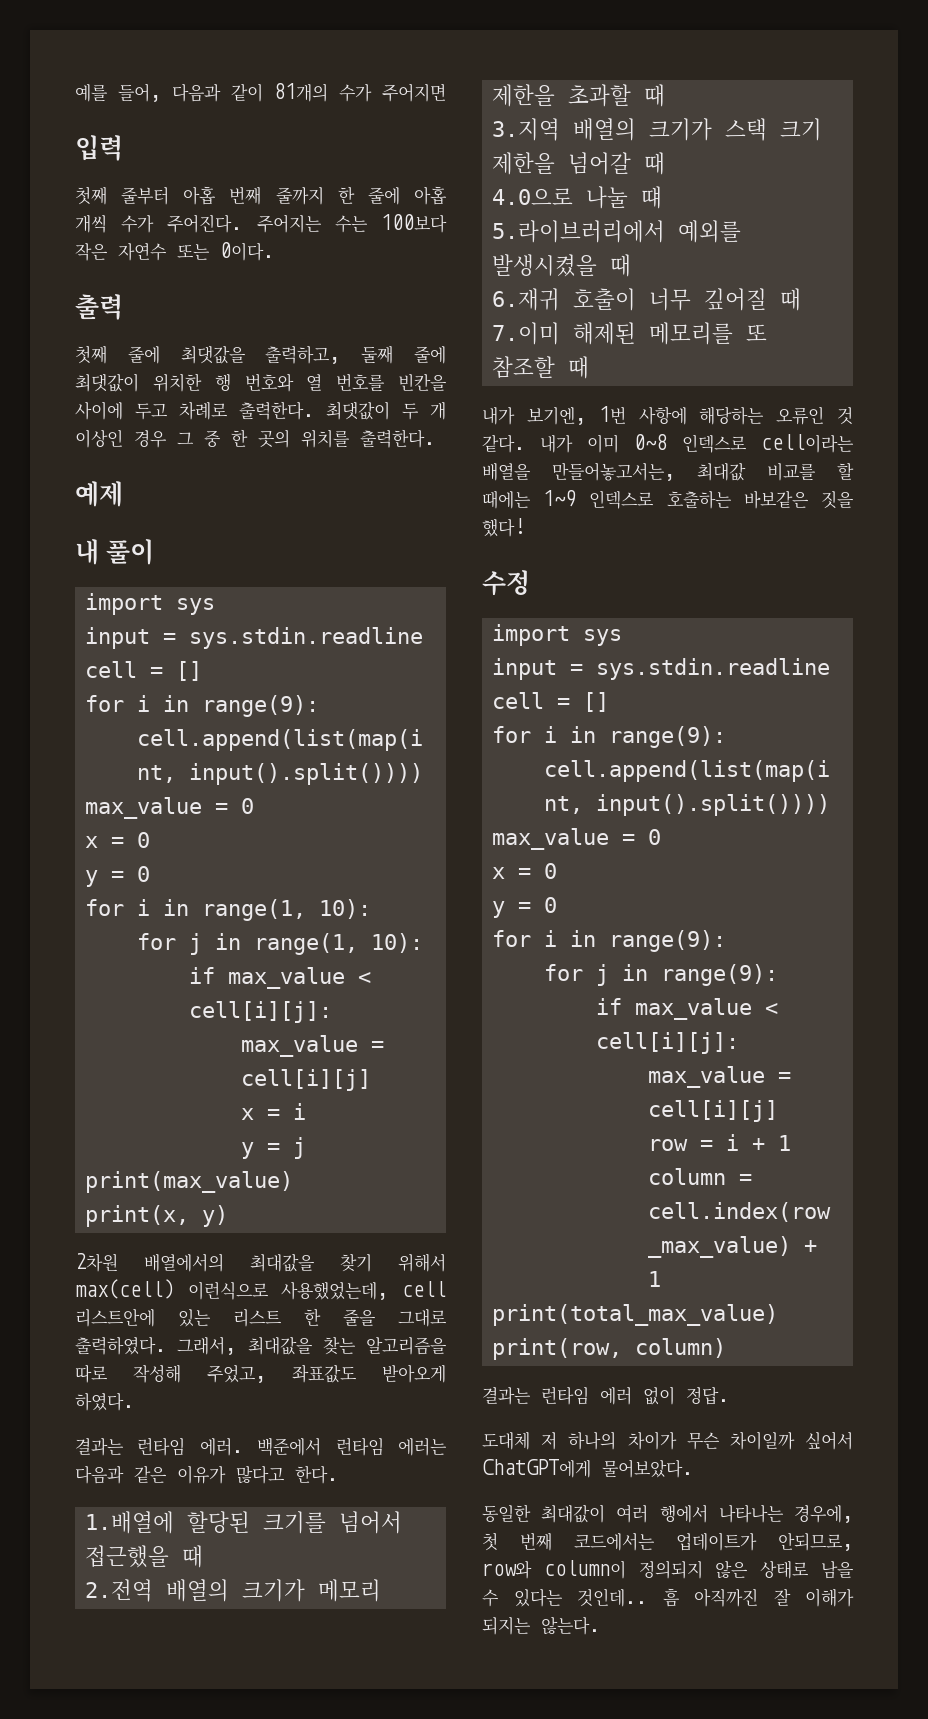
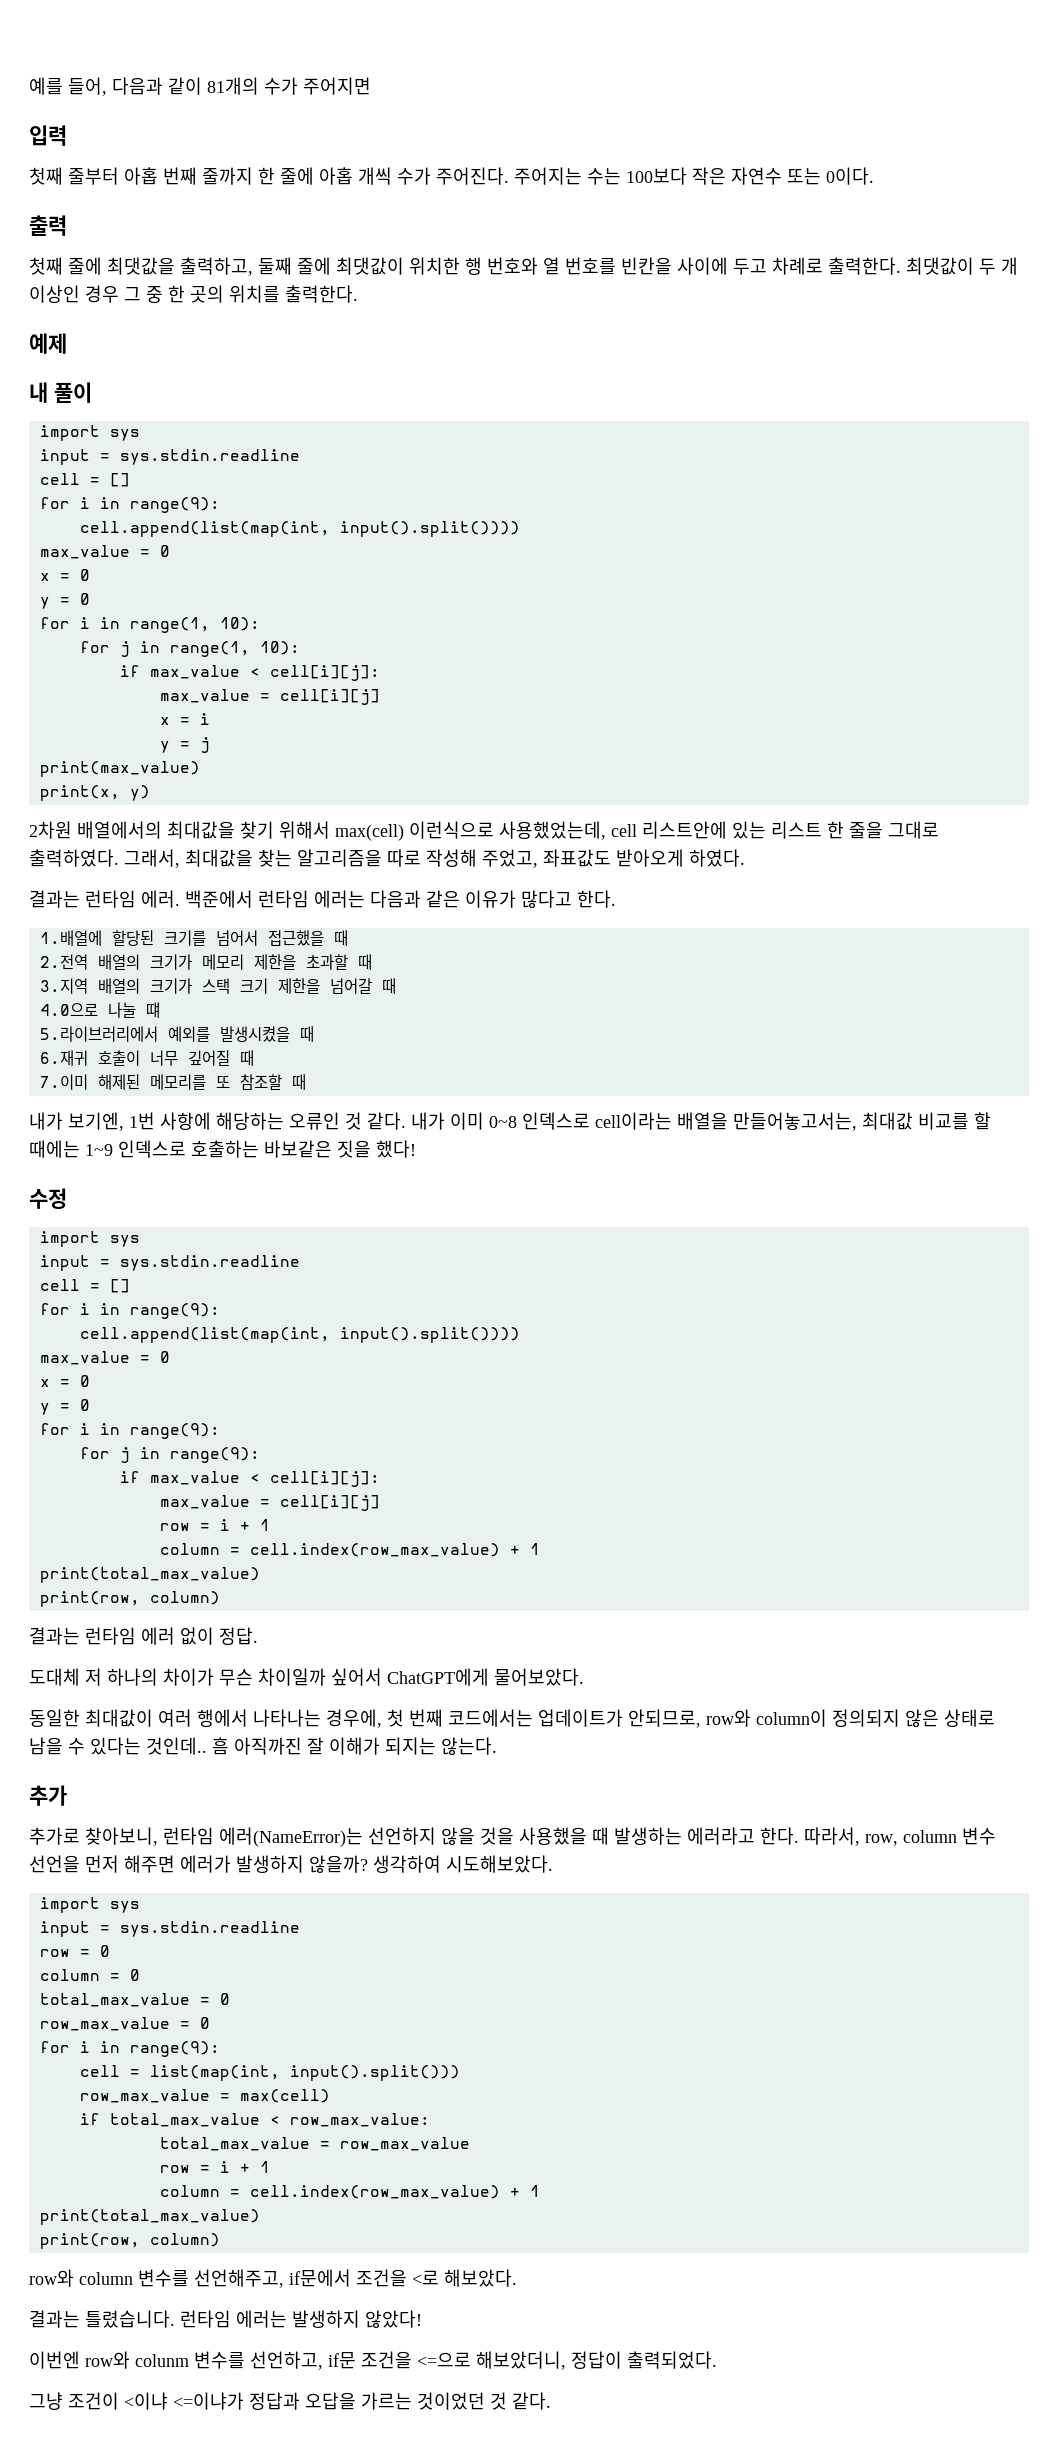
(600, 1625) none -> [29,1785,67,1806] [29,1827,996,1847] [29,1855,553,1873] [39,1897,140,1913] [39,1921,300,1937] [39,1945,110,1957] [39,1969,140,1981] [39,1993,230,2007] [39,2017,210,2031] [39,2041,220,2057] [79,2065,460,2081] [79,2089,330,2103] [79,2113,430,2127] [159,2137,470,2151] [159,2161,270,2173] [159,2185,540,2199] [39,2209,260,2225] [39,2233,220,2249] [29,2269,517,2288] [29,2310,422,2328] [29,2351,717,2370] [29,2392,551,2410] // 추가 // 추가로 찾아보니, 런타임 에러(NameError)는 선언하지 않을 것을 사용했을 때 발생하는 에러라고 한다. 따라서, row, column 변수 선언을 먼저 해주면 에러가 발생하지 않을까? 생각하여 시도해보았다. // import sys // input = sys.stdin.readline // row = 0 // column = 0 // total_max_value = 0 // row_max_value = 0 // for i in range(9): // cell = list(map(int, input().split())) // row_max_value = max(cell) // if total_max_value < row_max_value: // total_max_value = row_max_value // row = i + 1 // column = cell.index(row_max_value) + 1 // print(total_max_value) // print(row, column) // row와 column 변수를 선언해주고, if문에서 조건을 <로 해보았다. // 결과는 틀렸습니다. 런타임 에러는 발생하지 않았다! // 이번엔 row와 colunm 변수를 선언하고, if문 조건을 <=으로 해보았더니, 정답이 출력되었다. // 그냥 조건이 <이냐 <=이냐가 정답과 오답을 가르는 것이었던 것 같다.

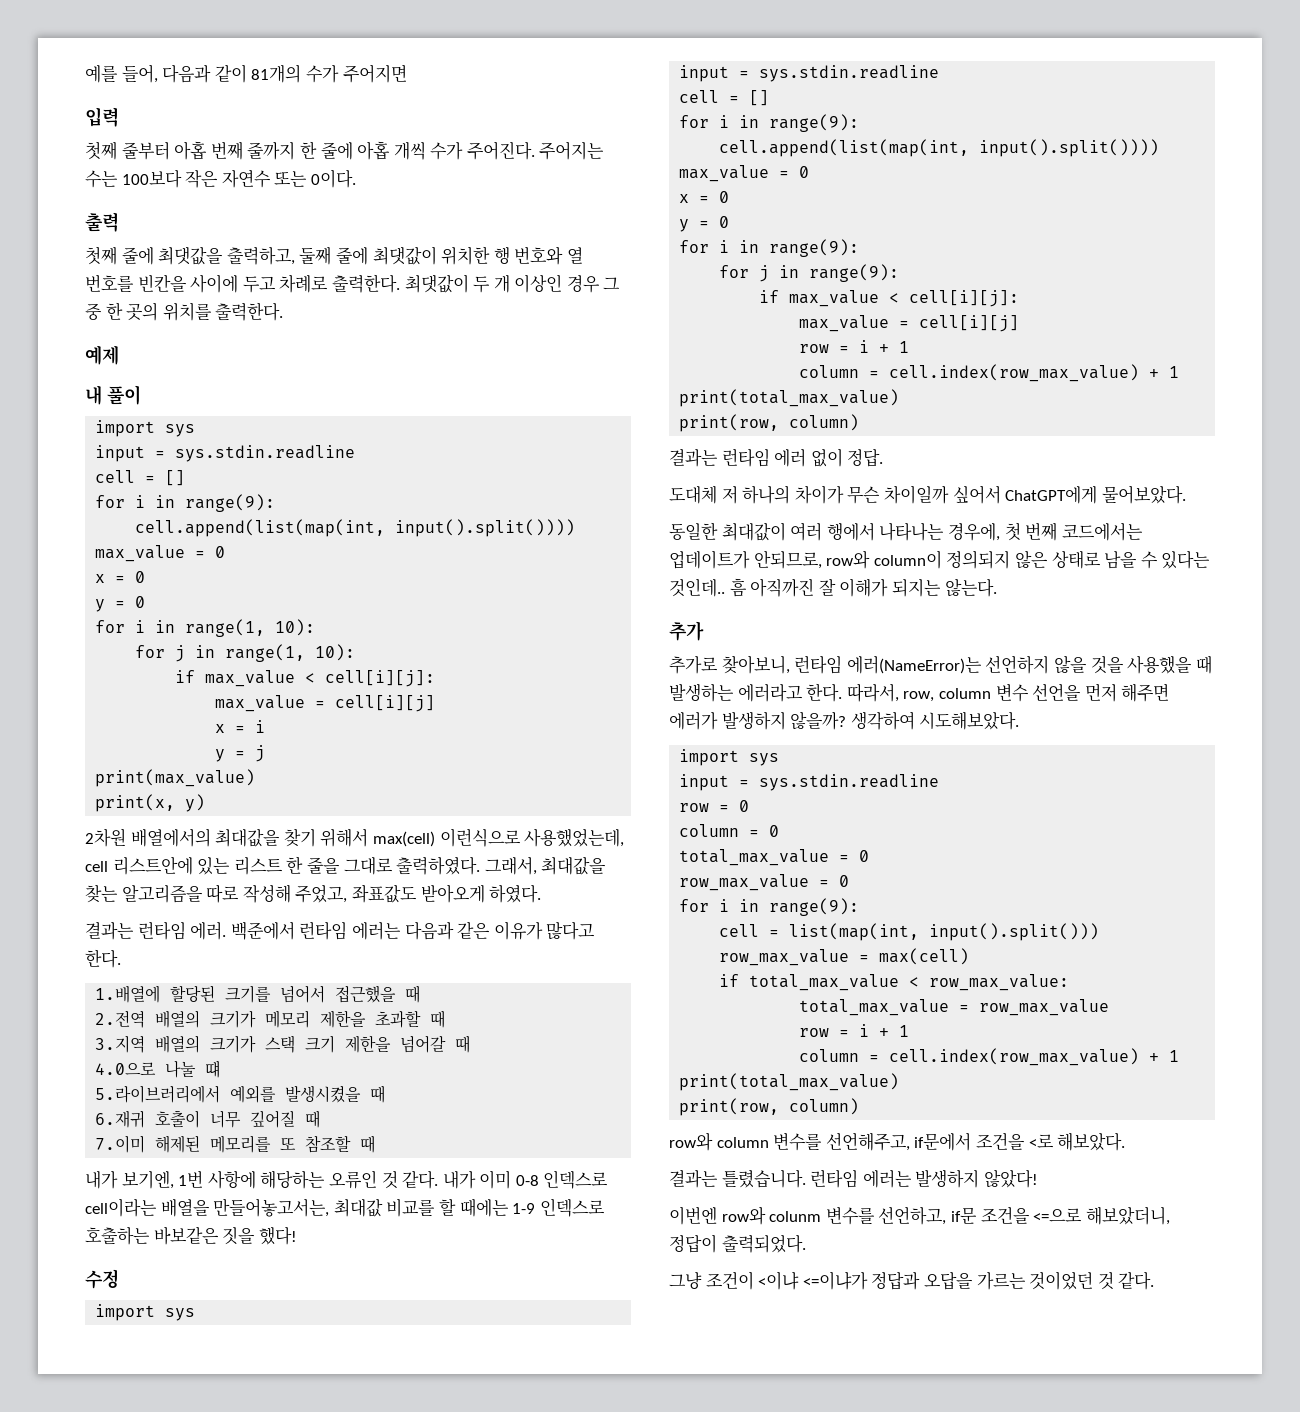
[489,1116,517,1128] 0~8 -> [515,1175,539,1186] 0-8
[85,1144,113,1156] 1~9 -> [512,1203,536,1214] 1-9

